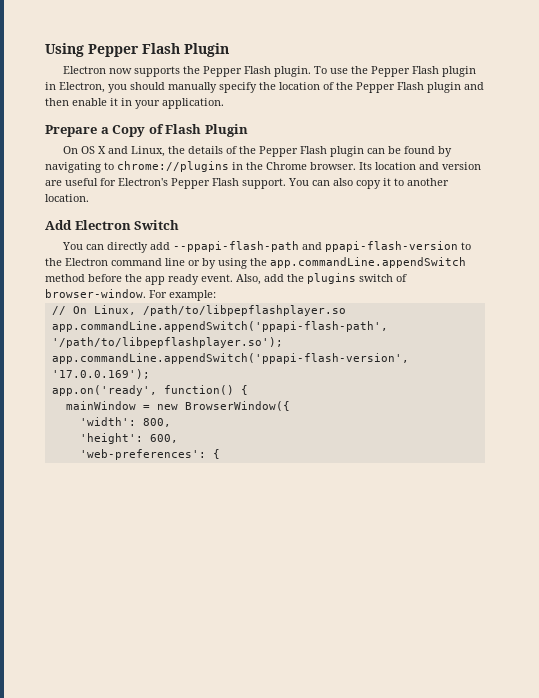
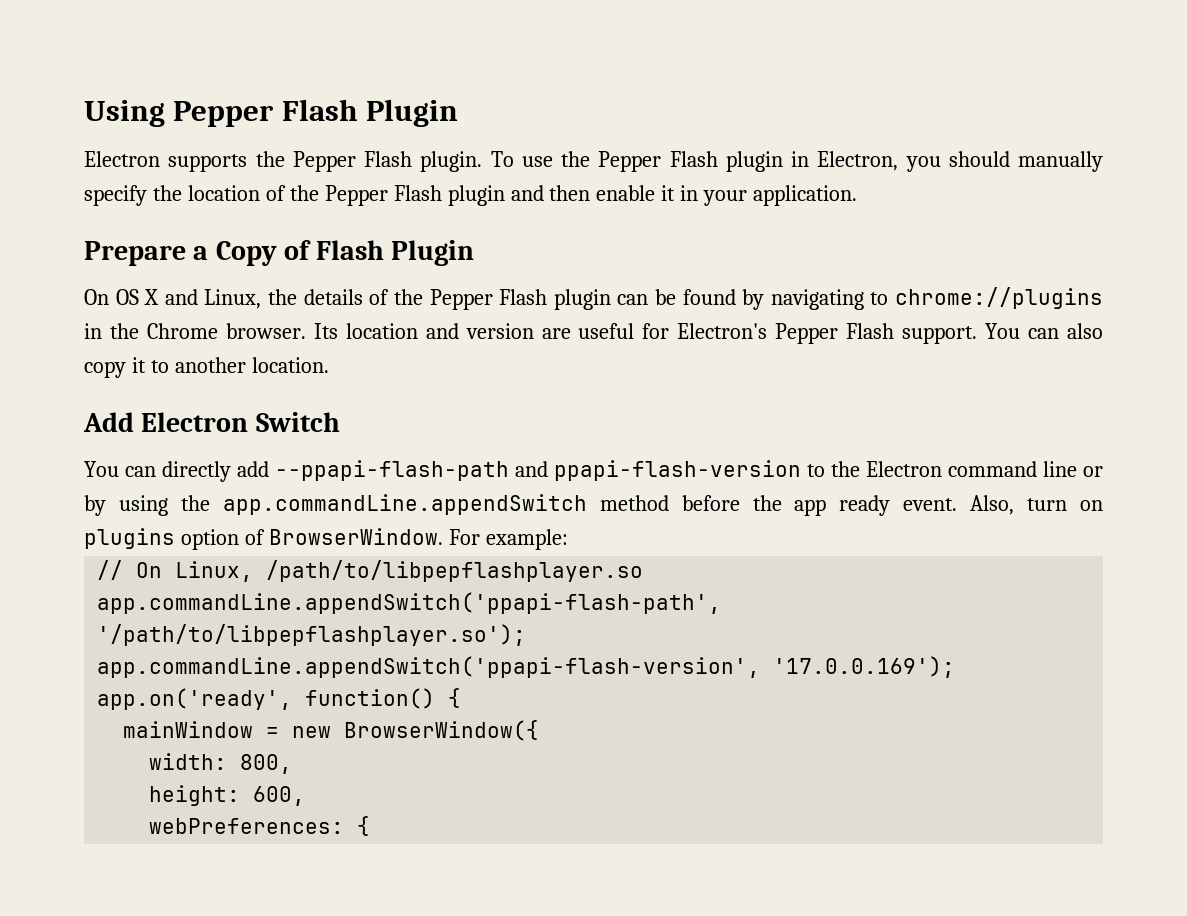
[109,68,133,74] now -> (160, 159) none
[264,273,407,284] [45,289,146,298] add the plugins switch of browser-window. -> [1027,498,1103,511] [84,528,443,550] turn on plugins option of BrowserWindow.
[79,417,136,426] 'width': -> [149,753,228,770] width:
[79,433,143,444] 'height': -> [149,785,241,806] height:
[79,449,206,460] 'web-preferences': -> [149,818,345,834] webPreferences:

